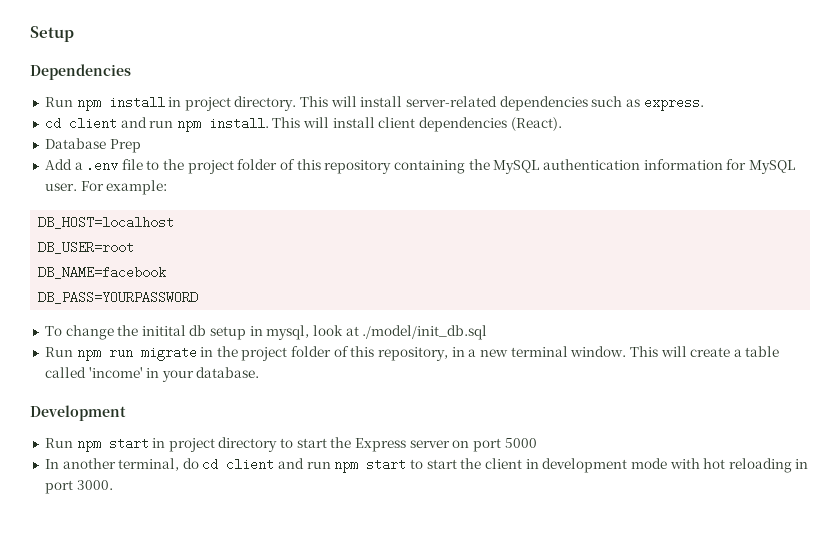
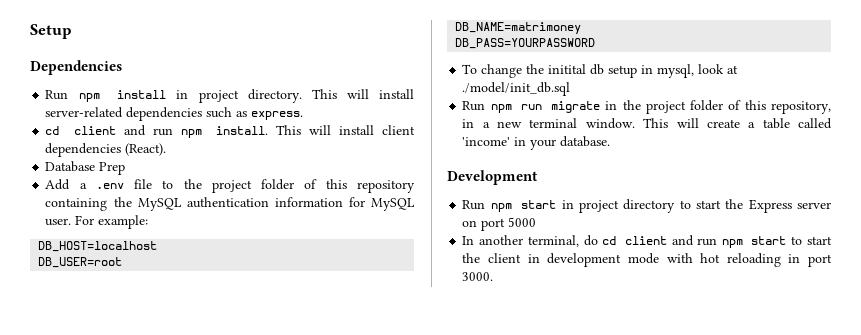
[38,266,167,279] DB_NAME=facebook -> [455,22,582,34] DB_NAME=matrimoney

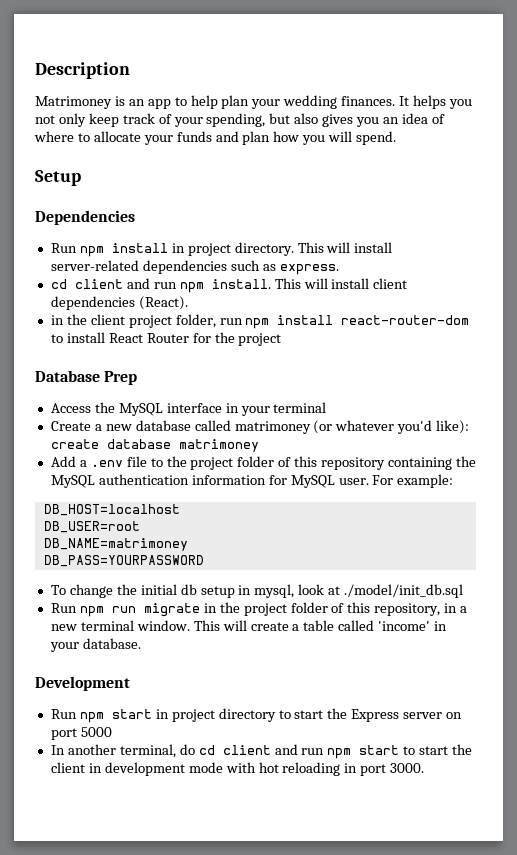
(30, 31) none -> [35,62,130,79] [35,95,472,109] [35,113,445,127] [34,131,397,145] Description // Matrimoney is an app to help plan your wedding finances. It helps you not only keep track of your spending, but also gives you an idea of where to allocate your funds and plan how you will spend. //
[45,161,126,175] Database Prep -> [50,314,470,329] [50,332,282,346] [35,370,138,385] [50,402,327,416] [50,420,470,434] [50,439,259,452] in the client project folder, run npm install react-router-dom to install React Router for the project // Database Prep // Access the MySQL interface in your terminal // Create a new database called matrimoney (or whatever you'd like): create database matrimoney
[548,64,587,74] initital -> [140,584,177,595] initial

